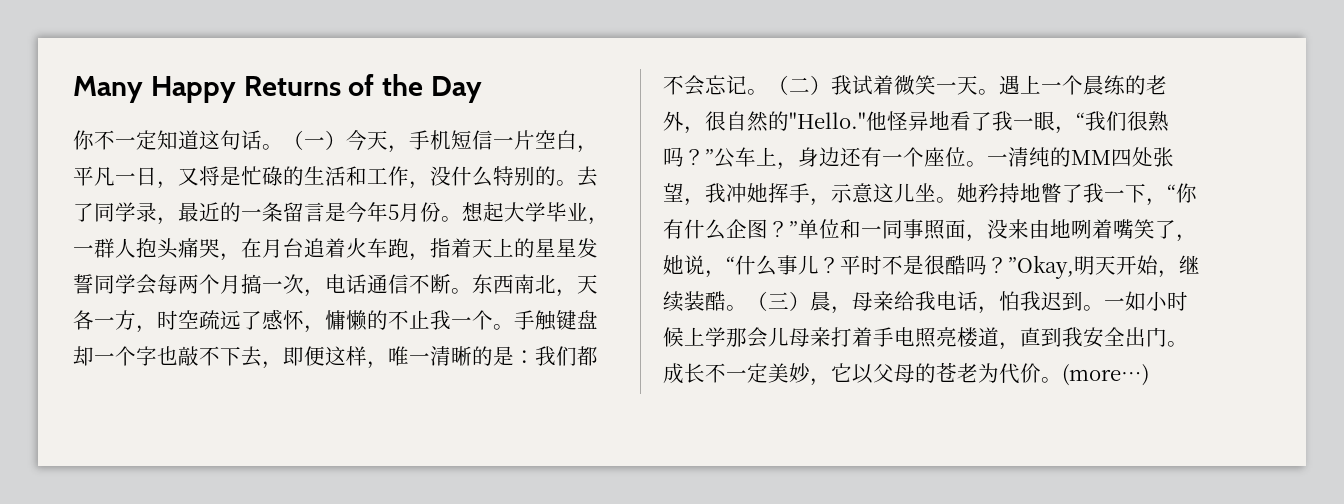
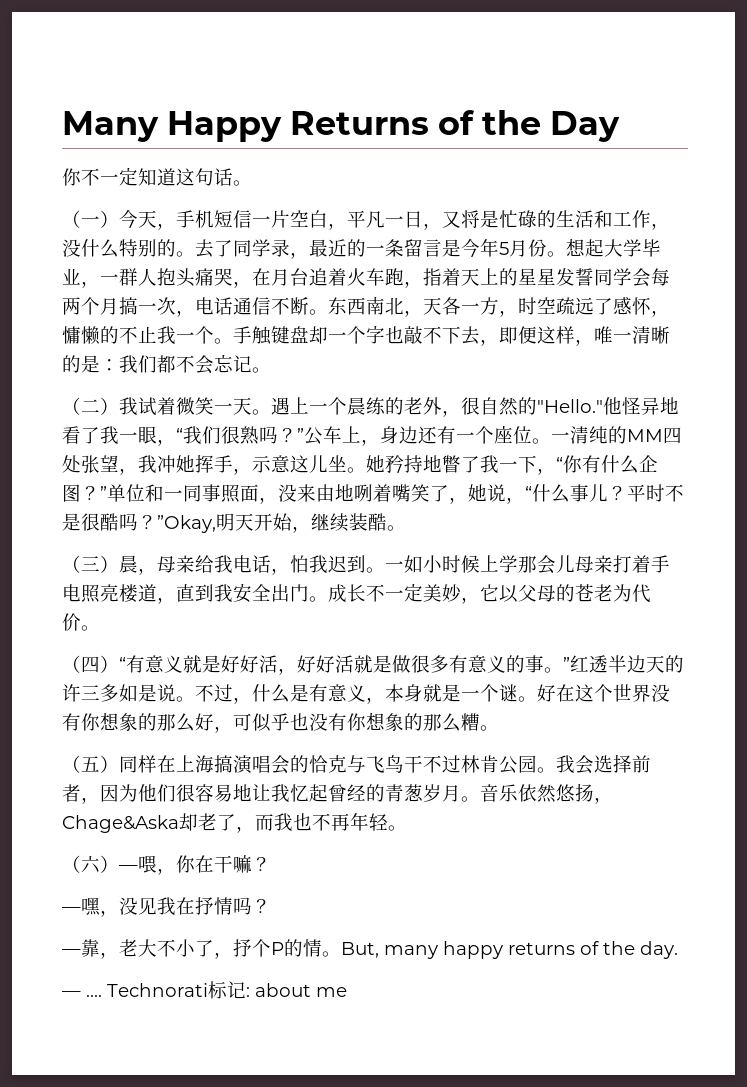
(283, 147) none -> (252, 183) //
(768, 92) none -> (271, 370) //
(747, 308) none -> (406, 528) //
[1062,364,1149,386] (more…) -> [62,655,684,675] [62,684,670,704] [62,712,499,733] [62,754,651,774] [62,783,613,804] [62,812,407,833] [62,855,271,875] [62,897,271,917] [62,939,678,959] [62,981,347,999] // （四）“有意义就是好好活，好好活就是做很多有意义的事。”红透半边天的许三多如是说。不过，什么是有意义，本身就是一个谜。好在这个世界没有你想象的那么好，可似乎也没有你想象的那么糟。 // （五）同样在上海搞演唱会的恰克与飞鸟干不过林肯公园。我会选择前者，因为他们很容易地让我忆起曾经的青葱岁月。音乐依然悠扬，Chage&Aska却老了，而我也不再年轻。 // （六）—喂，你在干嘛？ // —嘿，没见我在抒情吗？ // —靠，老大不小了，抒个P的情。But, many happy returns of the day. // — .... Technorati标记: about me

